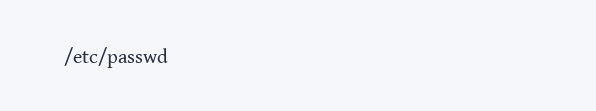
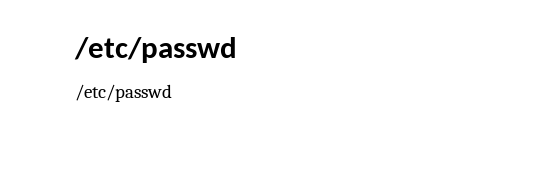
[64,47,168,68] /etc/passwd -> [74,37,237,63] [75,84,172,102] /etc/passwd // /etc/passwd

